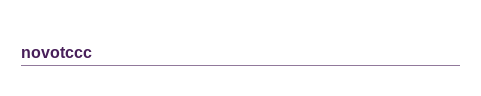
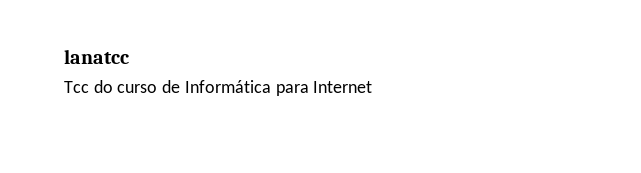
[21,47,92,58] novotccc -> [64,49,129,64] [64,80,373,96] lanatcc // Tcc do curso de Informática para Internet

